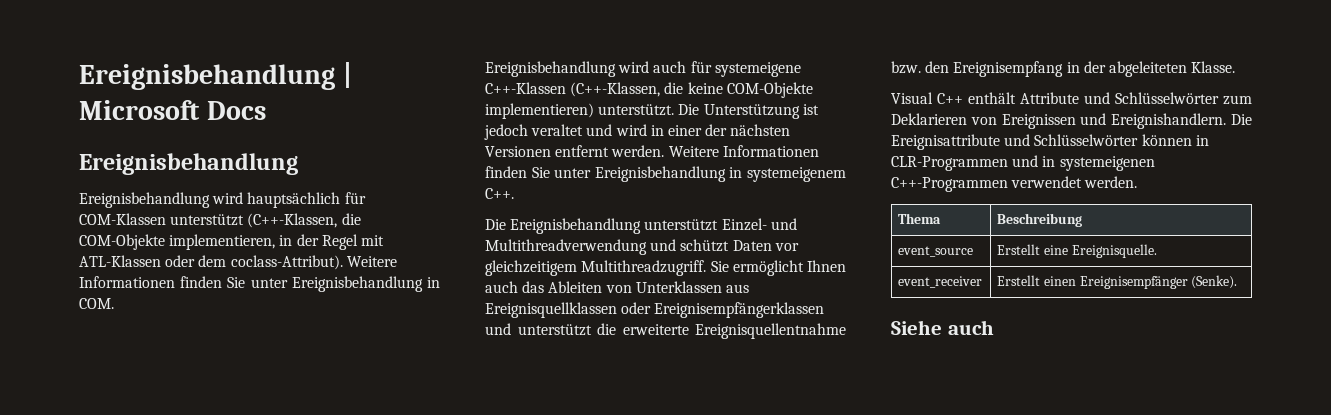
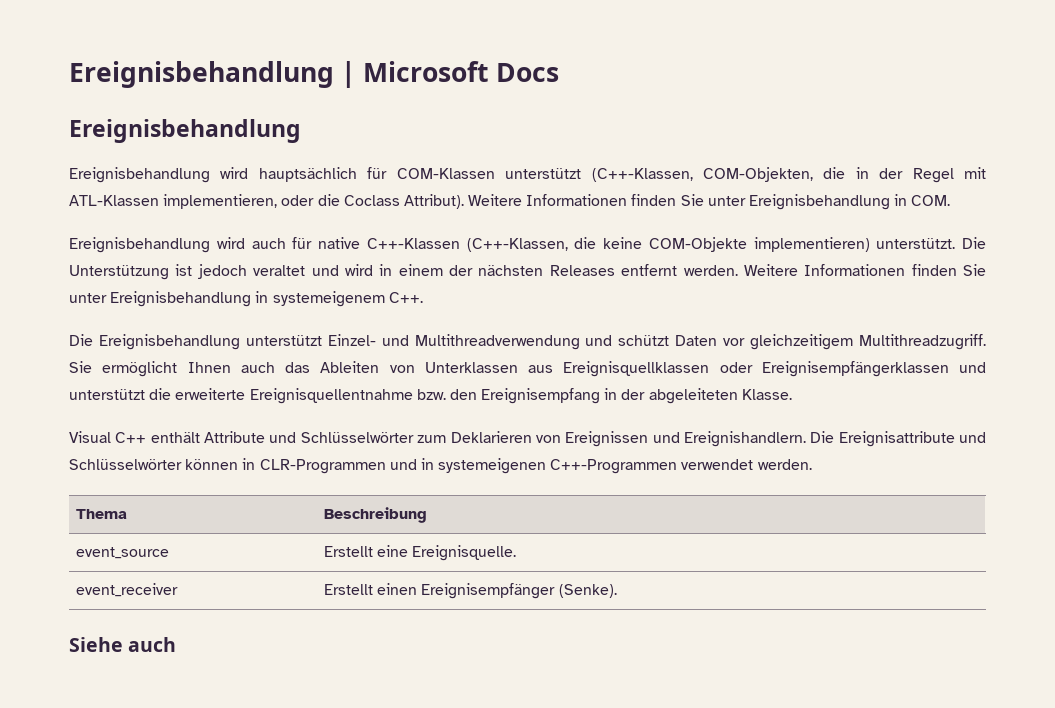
[341,213,361,225] [79,234,276,250] die COM-Objekte implementieren, -> [702,167,846,182] COM-Objekten, die
[165,255,343,270] oder dem coclass-Attribut). -> [163,194,464,209] implementieren, oder die Coclass Attribut).
[714,62,801,77] systemeigene -> [318,237,360,249] native
[667,125,702,136] einer -> [398,264,443,276] einem
[485,146,551,157] Versionen -> [549,265,615,276] Releases

